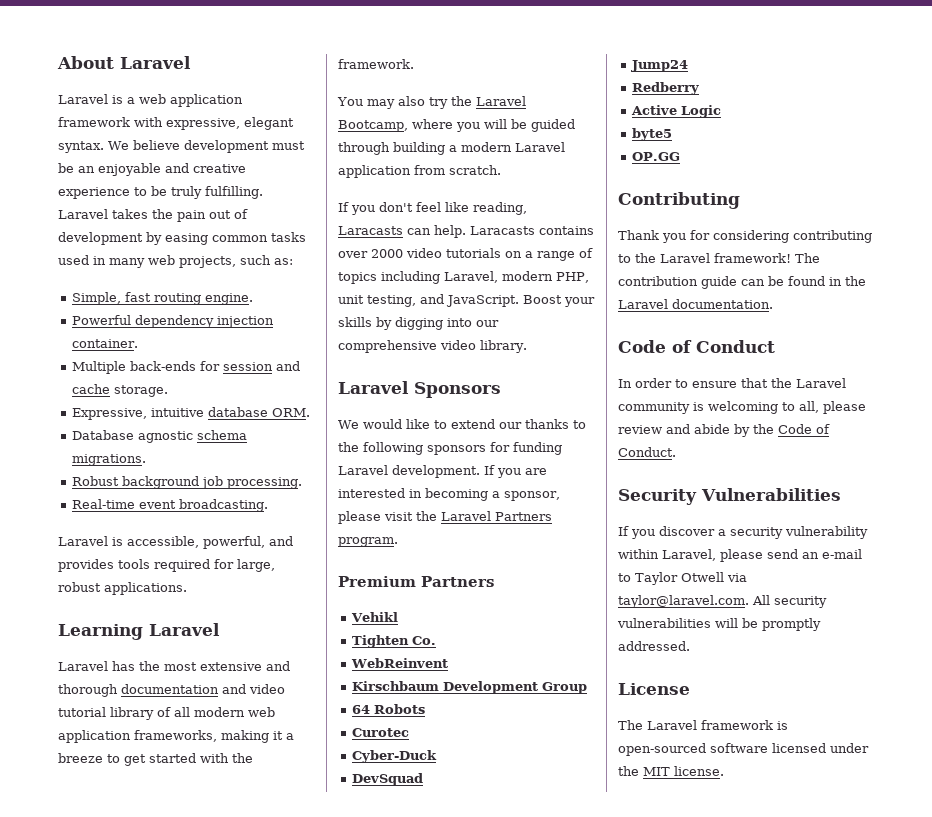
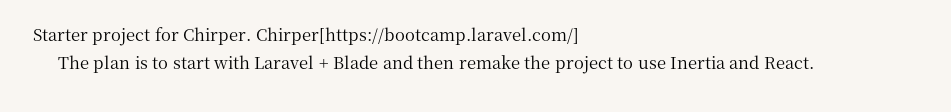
[57,56,191,69] [58,94,243,107] [58,117,294,130] [58,140,305,153] [58,163,246,176] [58,186,263,199] [58,209,248,222] [58,232,306,245] [58,255,293,268] [72,292,254,305] [72,315,275,328] [72,339,139,348] [72,361,301,374] [72,384,169,397] [72,407,311,420] [72,430,248,443] [72,454,147,466] [72,476,303,489] [72,499,269,512] [58,536,293,549] [58,559,275,572] [58,582,187,595] [58,623,220,640] [58,661,290,671] [58,684,285,697] [58,707,275,720] [58,730,294,743] [58,753,253,766] [338,59,414,69] [337,96,526,109] [338,119,575,132] [338,142,565,155] [338,165,501,178] [338,202,527,215] [338,225,594,238] [338,248,593,261] [338,271,589,284] [338,294,595,307] [338,317,499,330] [338,340,527,353] [338,381,501,398] [338,419,586,429] [338,442,562,455] [338,465,547,478] [338,488,560,501] [338,511,552,524] [338,537,398,547] [338,576,494,587] [351,612,399,622] [352,635,437,648] [351,658,449,668] [352,681,588,694] [352,704,426,714] [352,728,410,737] [352,750,438,763] [352,773,424,786] [631,60,689,72] [632,82,700,95] [631,105,722,118] [632,128,673,141] [632,152,681,161] [618,192,740,209] [618,230,872,243] [618,253,820,263] [618,276,866,289] [618,299,773,309] [618,340,775,353] [618,378,846,388] [618,401,866,414] [618,424,830,437] [618,447,676,457] [618,488,841,505] [618,526,868,539] [618,549,862,562] [618,572,747,585] [618,595,827,608] [617,618,821,631] [618,641,690,651] [618,683,690,695] [618,720,788,730] [618,743,869,756] [618,766,724,776] About Laravel // Laravel is a web application framework with expressive, elegant syntax. We believe development must be an enjoyable and creative experience to be truly fulfilling. Laravel takes the pain out of development by easing common tasks used in many web projects, such as: // Simple, fast routing engine. // Powerful dependency injection container. // Multiple back-ends for session and cache storage. // Expressive, intuitive database ORM. // Database agnostic schema migrations. // Robust background job processing. // Real-time event broadcasting. // Laravel is accessible, powerful, and provides tools required for large, robust applications. // Learning Laravel // Laravel has the most extensive and thorough documentation and video tutorial library of all modern web application frameworks, making it a breeze to get started with the framework. // You may also try the Laravel Bootcamp, where you will be guided through building a modern Laravel application from scratch. // If you don't feel like reading, Laracasts can help. Laracasts contains over 2000 video tutorials on a range of topics including Laravel, modern PHP, unit testing, and JavaScript. Boost your skills by digging into our comprehensive video library. // Laravel Sponsors // We would like to extend our thanks to the following sponsors for funding Laravel development. If you are interested in becoming a sponsor, please visit the Laravel Partners program. // Premium Partners // Vehikl // Tighten Co. // WebReinvent // Kirschbaum Development Group // 64 Robots // Curotec // Cyber-Duck // DevSquad // Jump24 // Redberry // Active Logic // byte5 // OP.GG // Contributing // Thank you for considering contributing to the Laravel framework! The contribution guide can be found in the Laravel documentation. // Code of Conduct // In order to ensure that the Laravel community is welcoming to all, please review and abide by the Code of Conduct. // Security Vulnerabilities // If you discover a security vulnerability within Laravel, please send an e-mail to Taylor Otwell via taylor@laravel.com. All security vulnerabilities will be promptly addressed. // License // The Laravel framework is open-sourced software licensed under the MIT license. -> [33,27,579,46] [57,55,814,74] Starter project for Chirper. Chirper[https://bootcamp.laravel.com/] // The plan is to start with Laravel + Blade and then remake the project to use Inertia and React.

